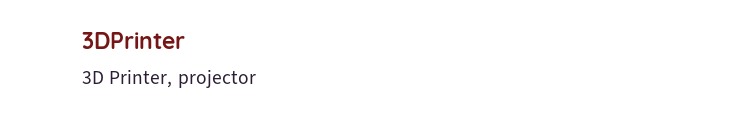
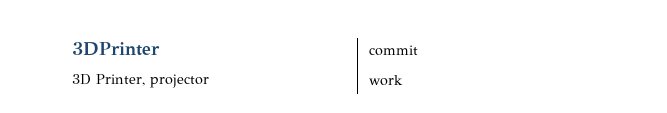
(256, 78) none -> [369,45,418,56] [369,75,403,86] // commit // work

